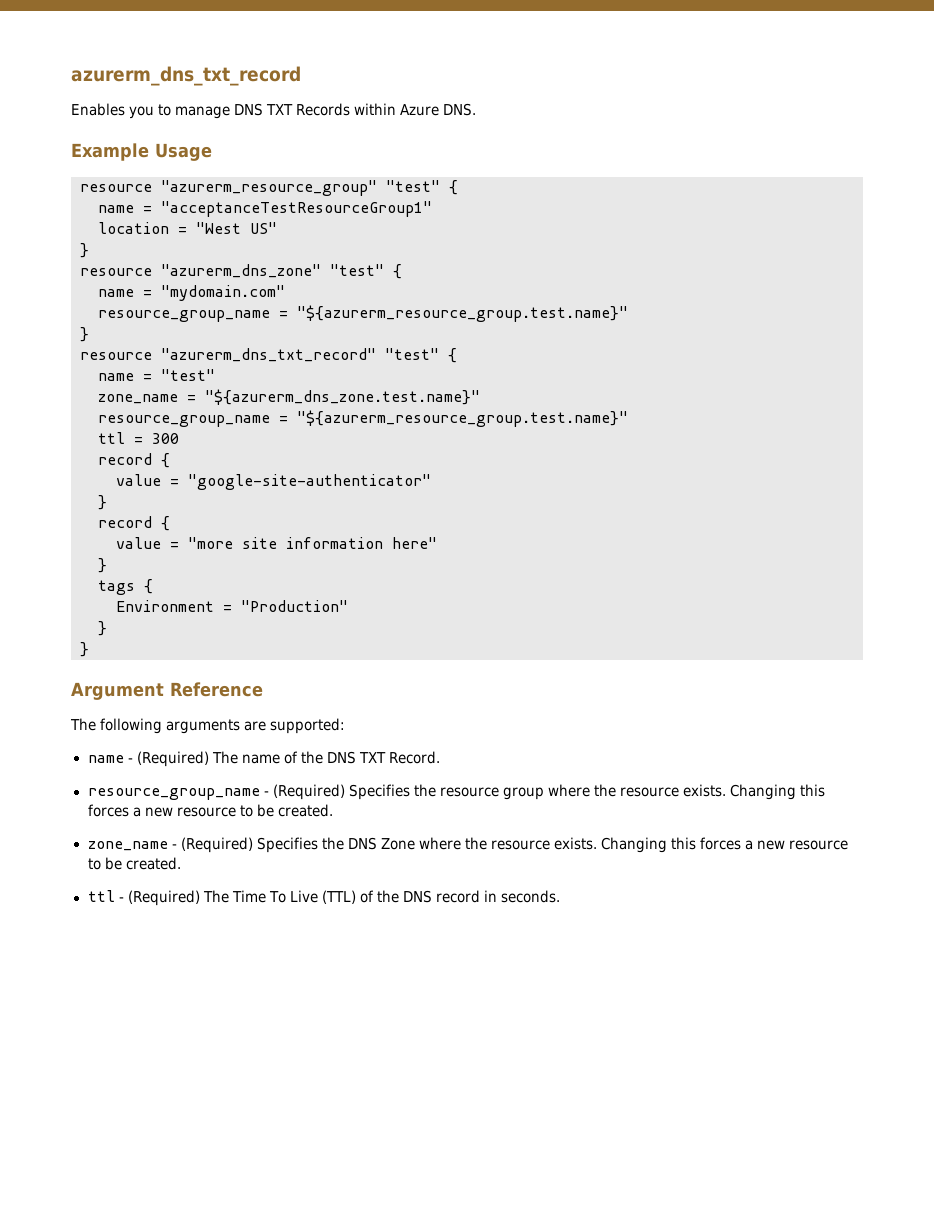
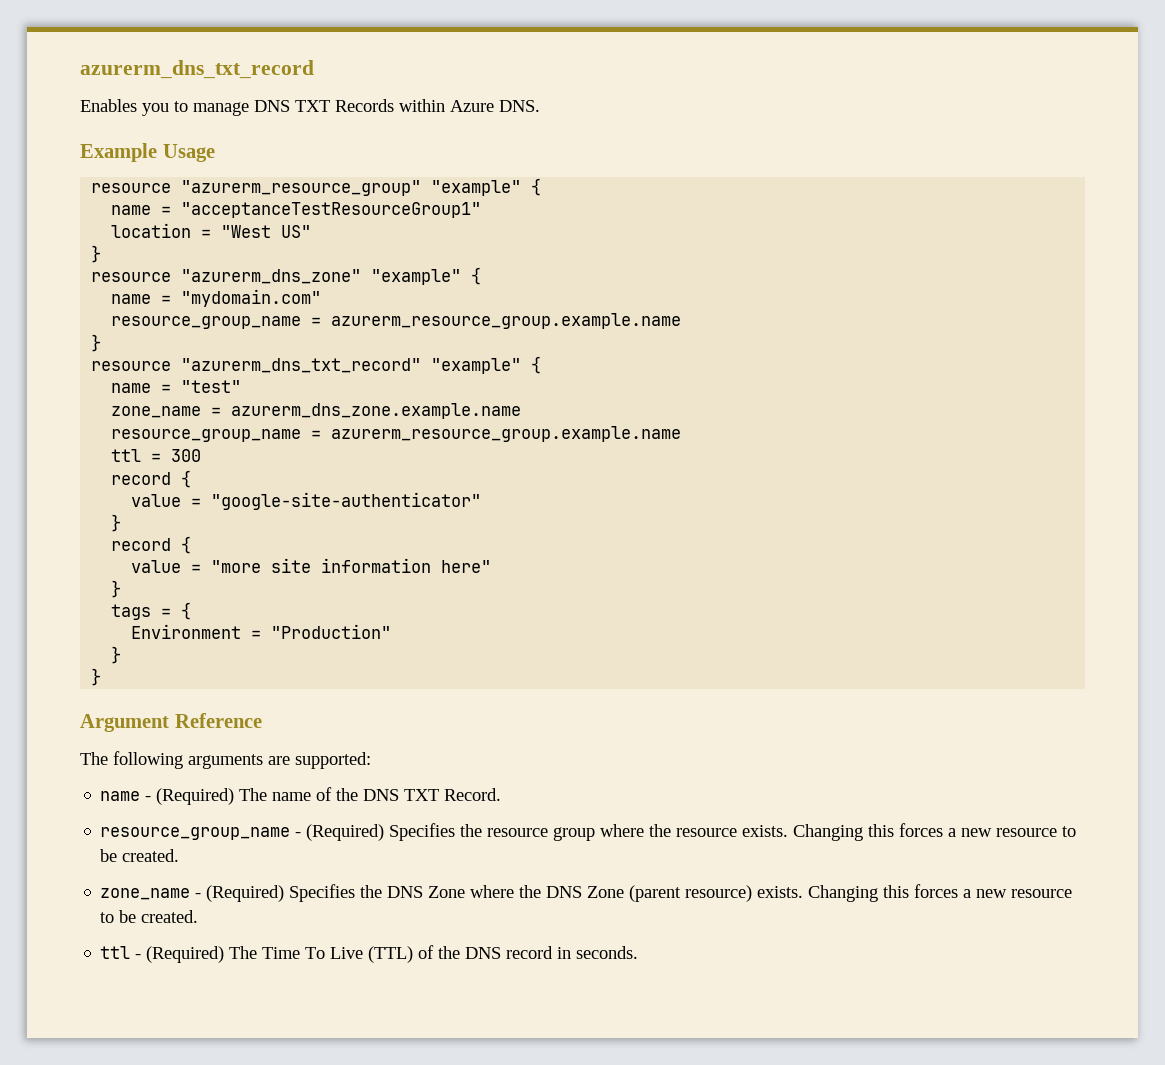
[386,180,440,192] "test" -> [431,180,522,196] "example"
[330,264,384,276] "test" -> [371,269,462,285] "example"
[297,305,628,322] "${azurerm_resource_group.test.name}" -> [331,313,682,329] azurerm_resource_group.example.name
[385,348,439,360] "test" -> [431,358,522,374] "example"
[205,389,480,405] [98,410,628,427] "${azurerm_dns_zone.test.name}" // resource_group_name = "${azurerm_resource_group.test.name}" -> [231,403,522,419] [111,426,682,442] azurerm_dns_zone.example.name // resource_group_name = azurerm_resource_group.example.name
(135, 587) none -> [161,608,172,617] =
[490,840,550,850] resource -> [546,885,753,902] DNS Zone (parent resource)

